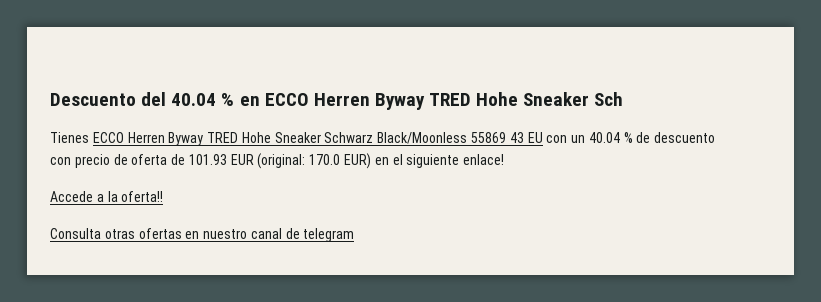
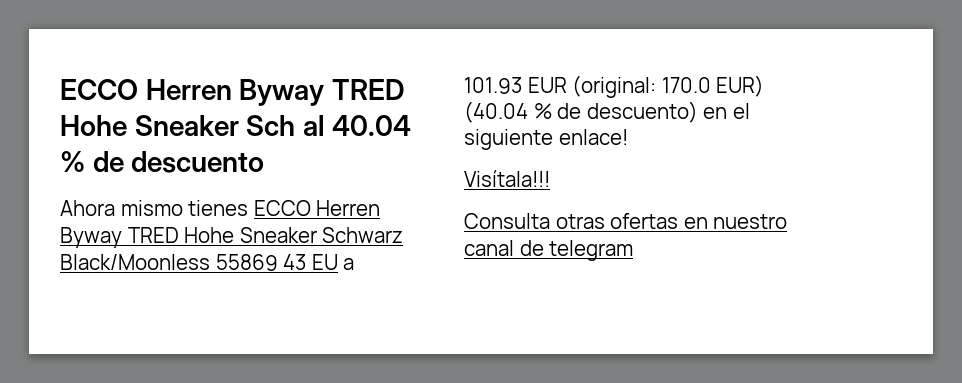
[50,92,260,106] Descuento del 40.04 % en -> (60, 89) none
[50,132,89,143] // Tienes -> [302,115,412,136] [60,151,265,173] [60,200,249,216] al 40.04 % de descuento // Ahora mismo tienes
[546,132,716,143] [50,154,186,168] con un 40.04 % de descuento con precio de oferta de -> [343,258,355,270] a
(372, 161) none -> [464,101,698,123] (40.04 % de descuento)
[50,191,164,202] Accede a la oferta!! -> [464,170,550,187] Visítala!!!

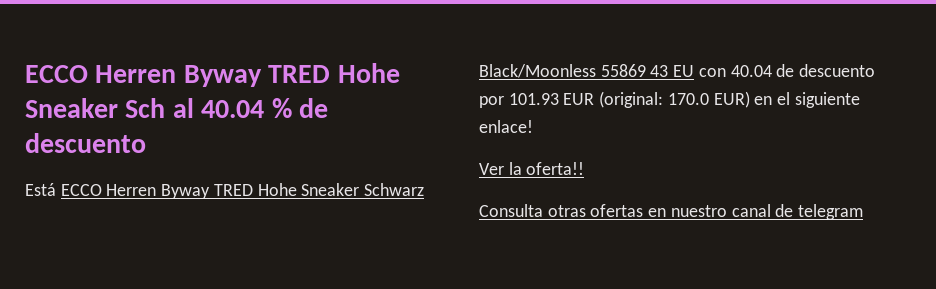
[60,200,249,216] Ahora mismo tienes -> [25,183,56,196] Está
[343,258,355,270] a -> [698,64,876,77] [479,96,504,108] con 40.04 de descuento por
[464,101,698,123] (40.04 % de descuento) -> (750, 99) none
[464,170,550,187] Visítala!!! -> [479,162,585,175] Ver la oferta!!

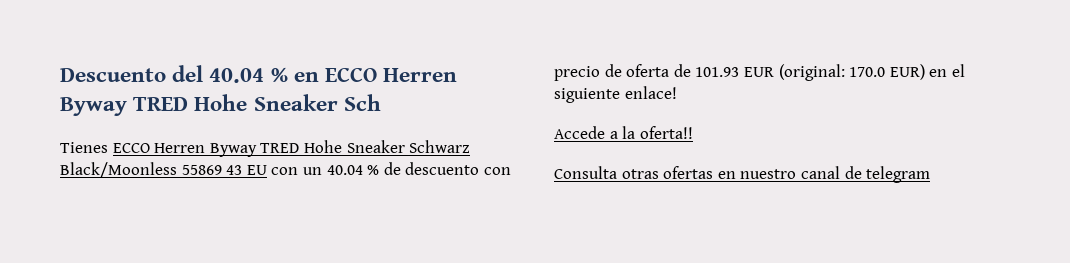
(25, 74) none -> [60,65,319,83] Descuento del 40.04 % en
[172,98,329,118] [25,133,146,153] [25,183,56,196] al 40.04 % de descuento // Está -> [60,142,108,153] // Tienes
[730,64,876,77] [479,96,504,108] 40.04 de descuento por -> [302,162,511,175] [554,64,691,81] un 40.04 % de descuento con precio de oferta de
[479,163,504,175] Ver -> [554,126,618,139] Accede a

